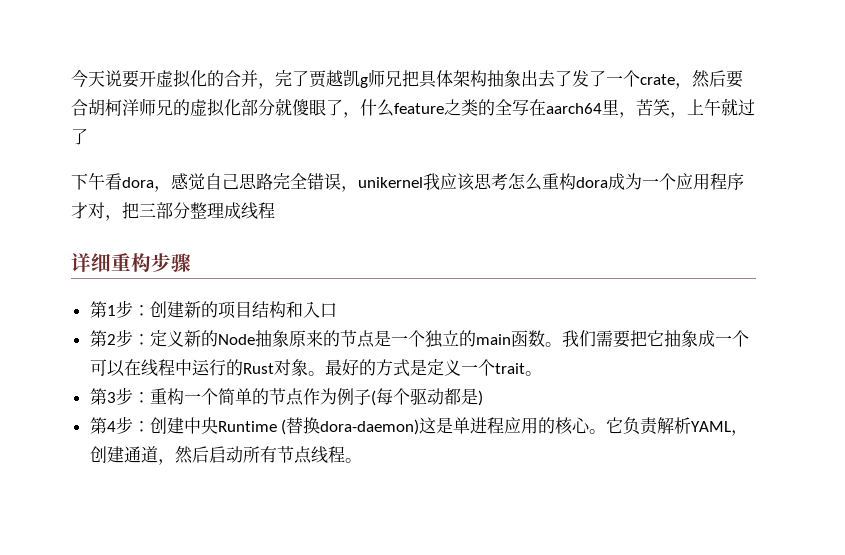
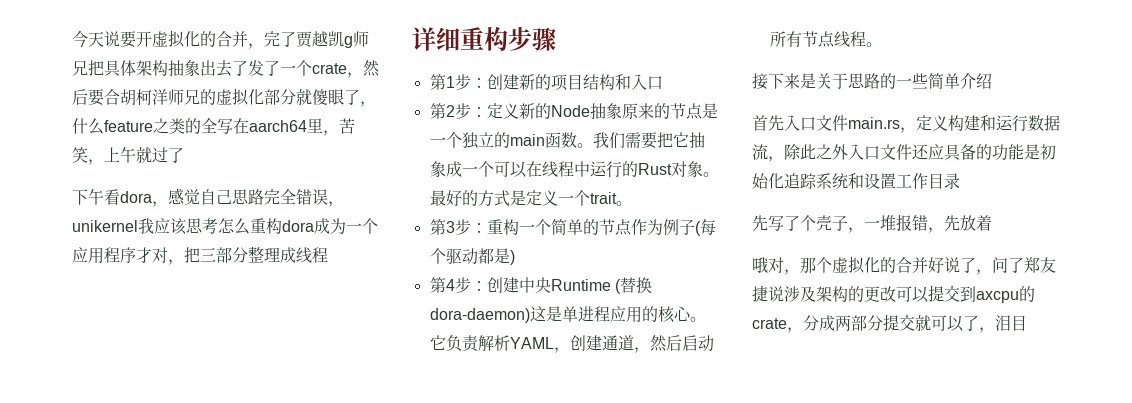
(362, 460) none -> [752,73,992,90] [752,115,1060,133] [752,144,1056,162] [752,173,960,189] [752,214,992,233] [752,256,1056,275] [752,285,1035,303] [752,314,1027,333] // 接下来是关于思路的一些简单介绍 // 首先入口文件main.rs，定义构建和运行数据流，除此之外入口文件还应具备的功能是初始化追踪系统和设置工作目录 // 先写了个壳子，一堆报错，先放着 // 哦对，那个虚拟化的合并好说了，问了郑友捷说涉及架构的更改可以提交到axcpu的crate，分成两部分提交就可以了，泪目

